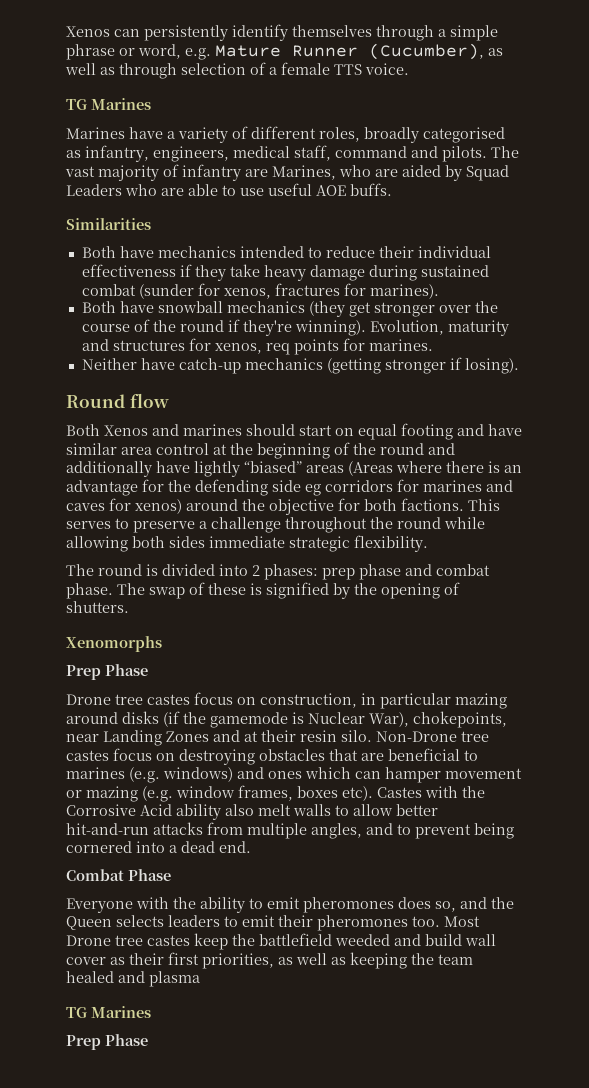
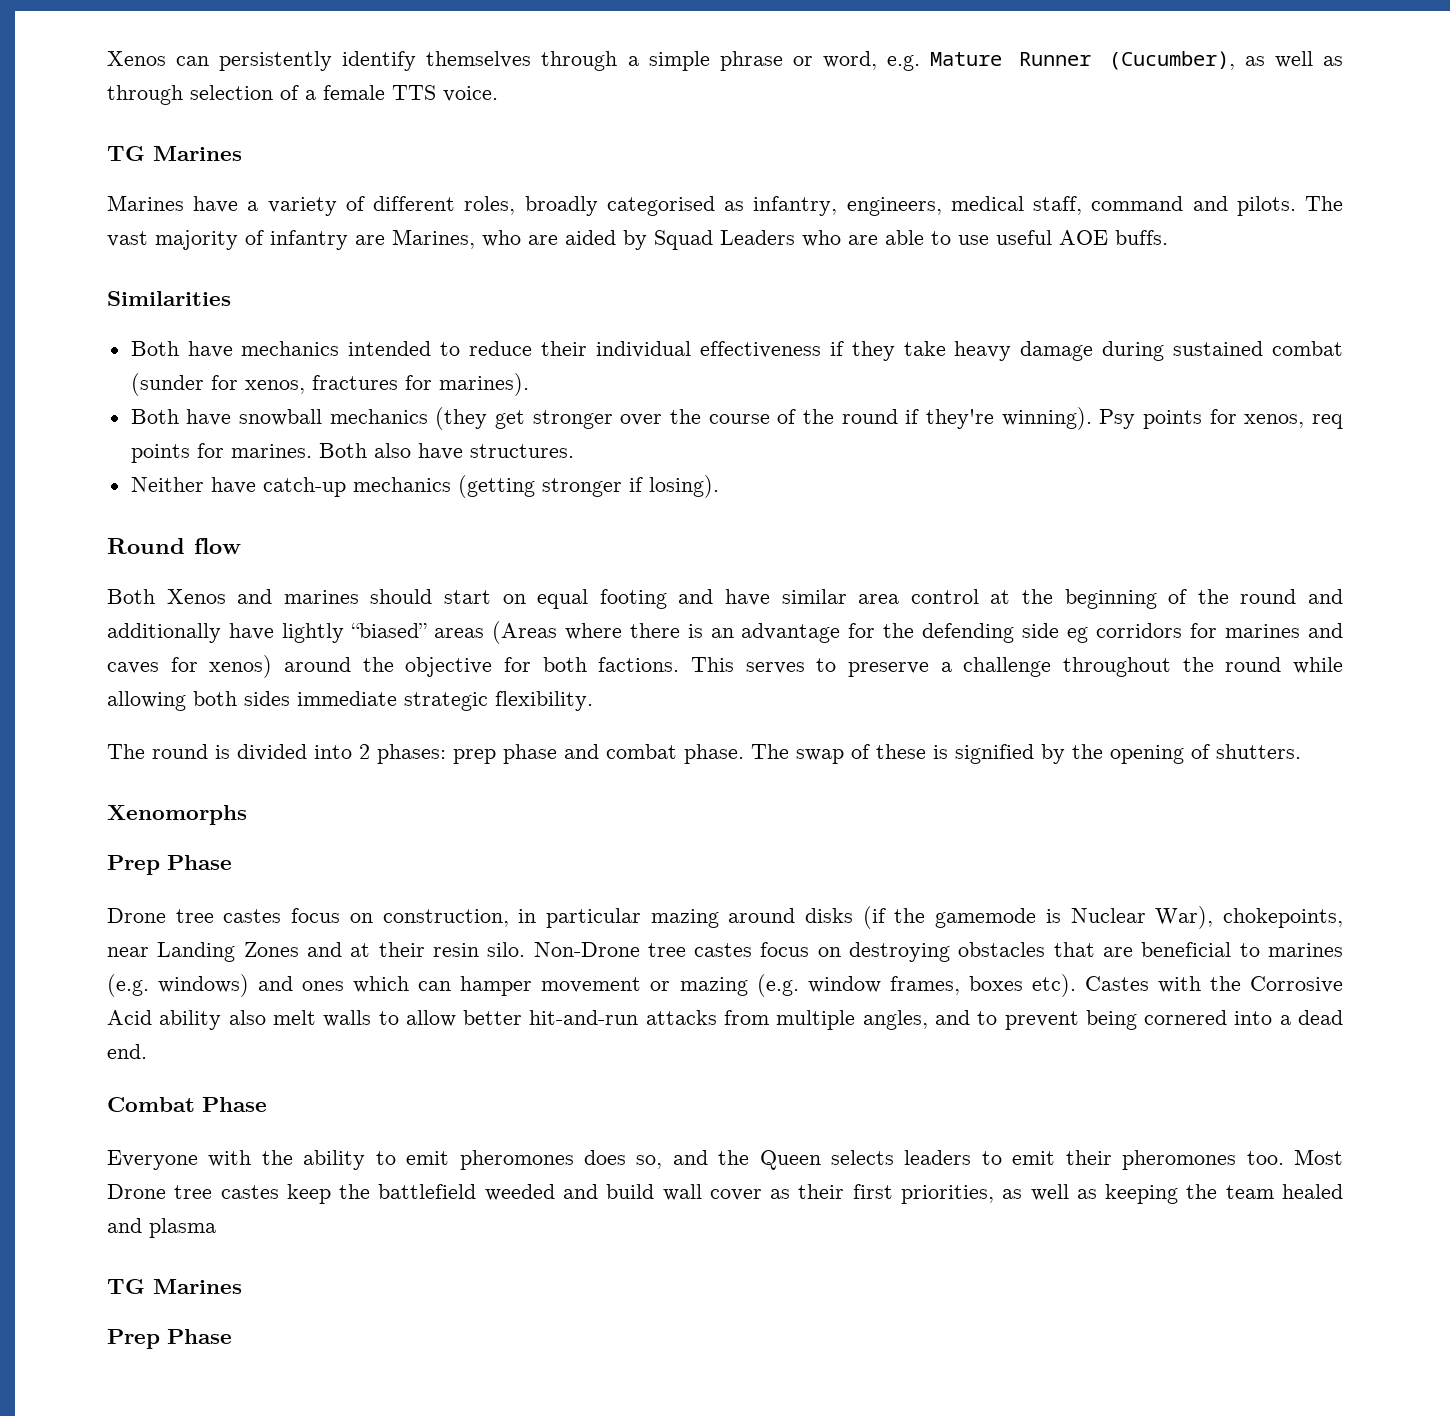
[369,320,509,336] [81,339,185,351] Evolution, maturity and structures -> [1099,409,1202,429] Psy points
(433, 345) none -> [318,443,574,460] Both also have structures.

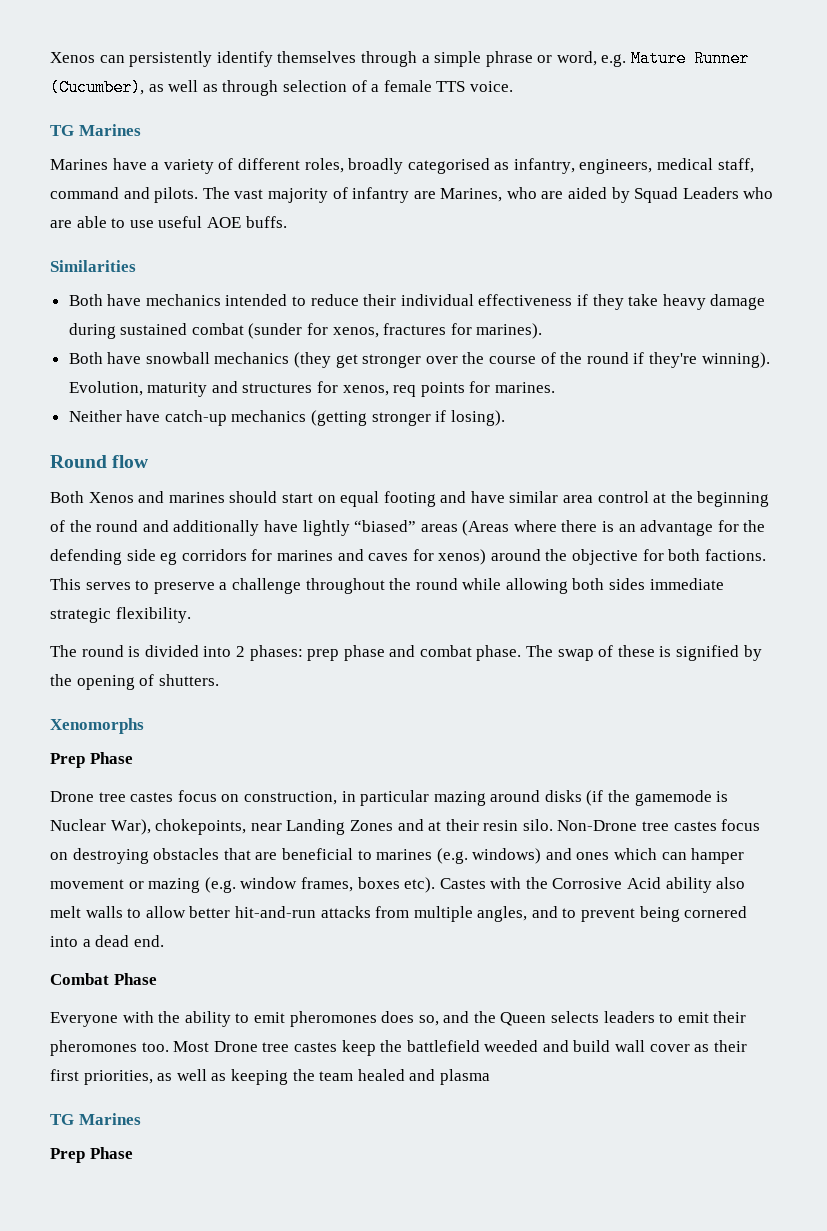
[1099,409,1202,429] Psy points -> [68,381,313,397] Evolution, maturity and structures
[318,443,574,460] Both also have structures. -> (556, 387) none

